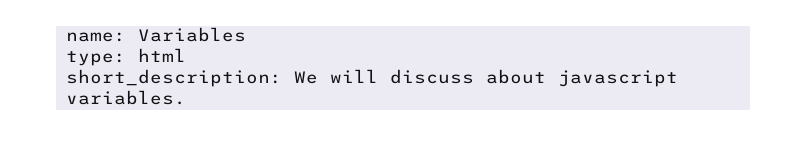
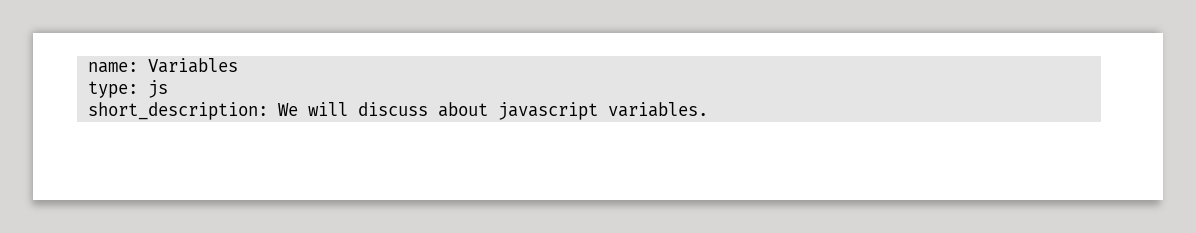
[138,48,187,62] html -> [147,80,168,98] js

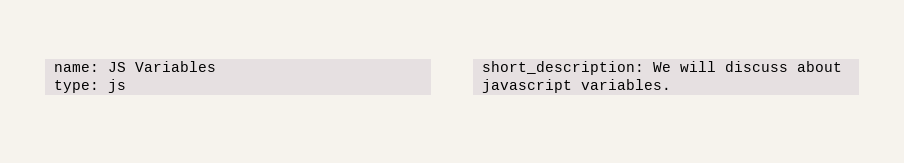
(138, 67) none -> [107,62,126,72] JS

